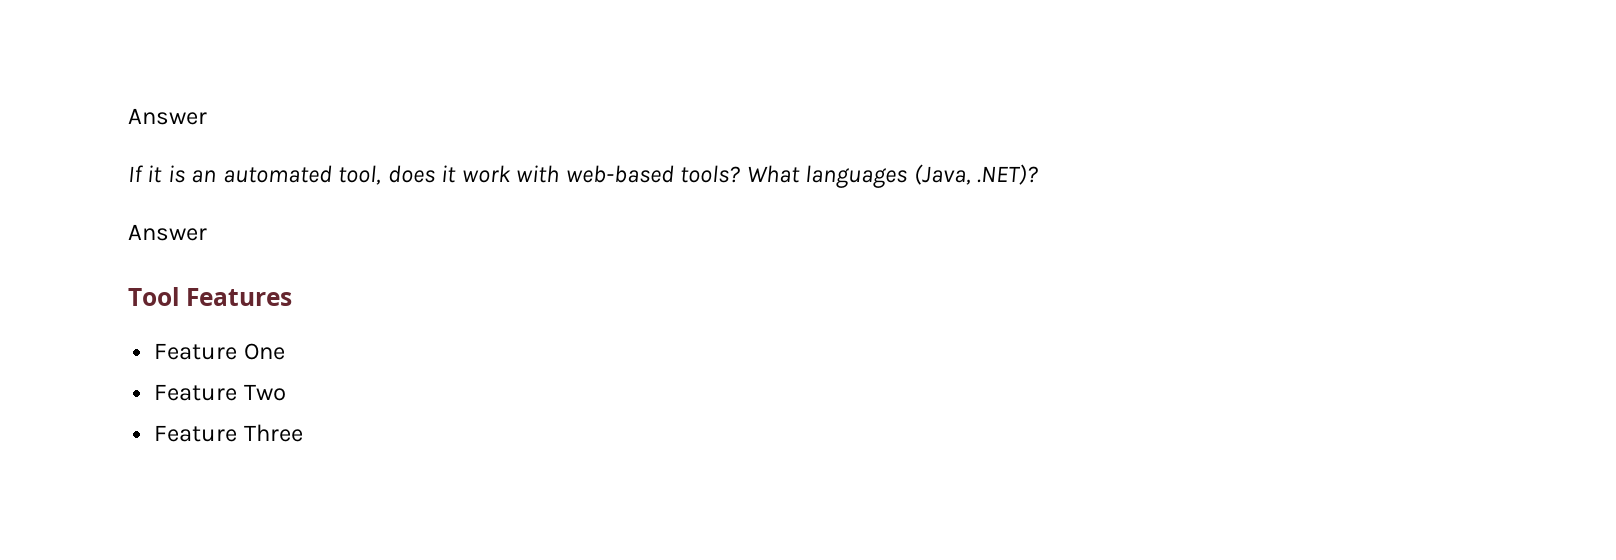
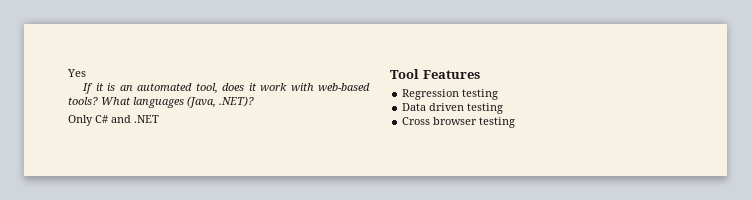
[128,108,207,125] Answer -> [67,69,86,77] Yes
[128,224,207,241] [128,287,292,306] [154,343,285,360] [154,384,286,401] [154,424,303,442] Answer // Tool Features // Feature One // Feature Two // Feature Three -> [68,115,159,126] [390,69,480,79] [402,89,499,100] [402,103,504,114] [402,117,516,128] Only C# and .NET // Tool Features // Regression testing // Data driven testing // Cross browser testing

